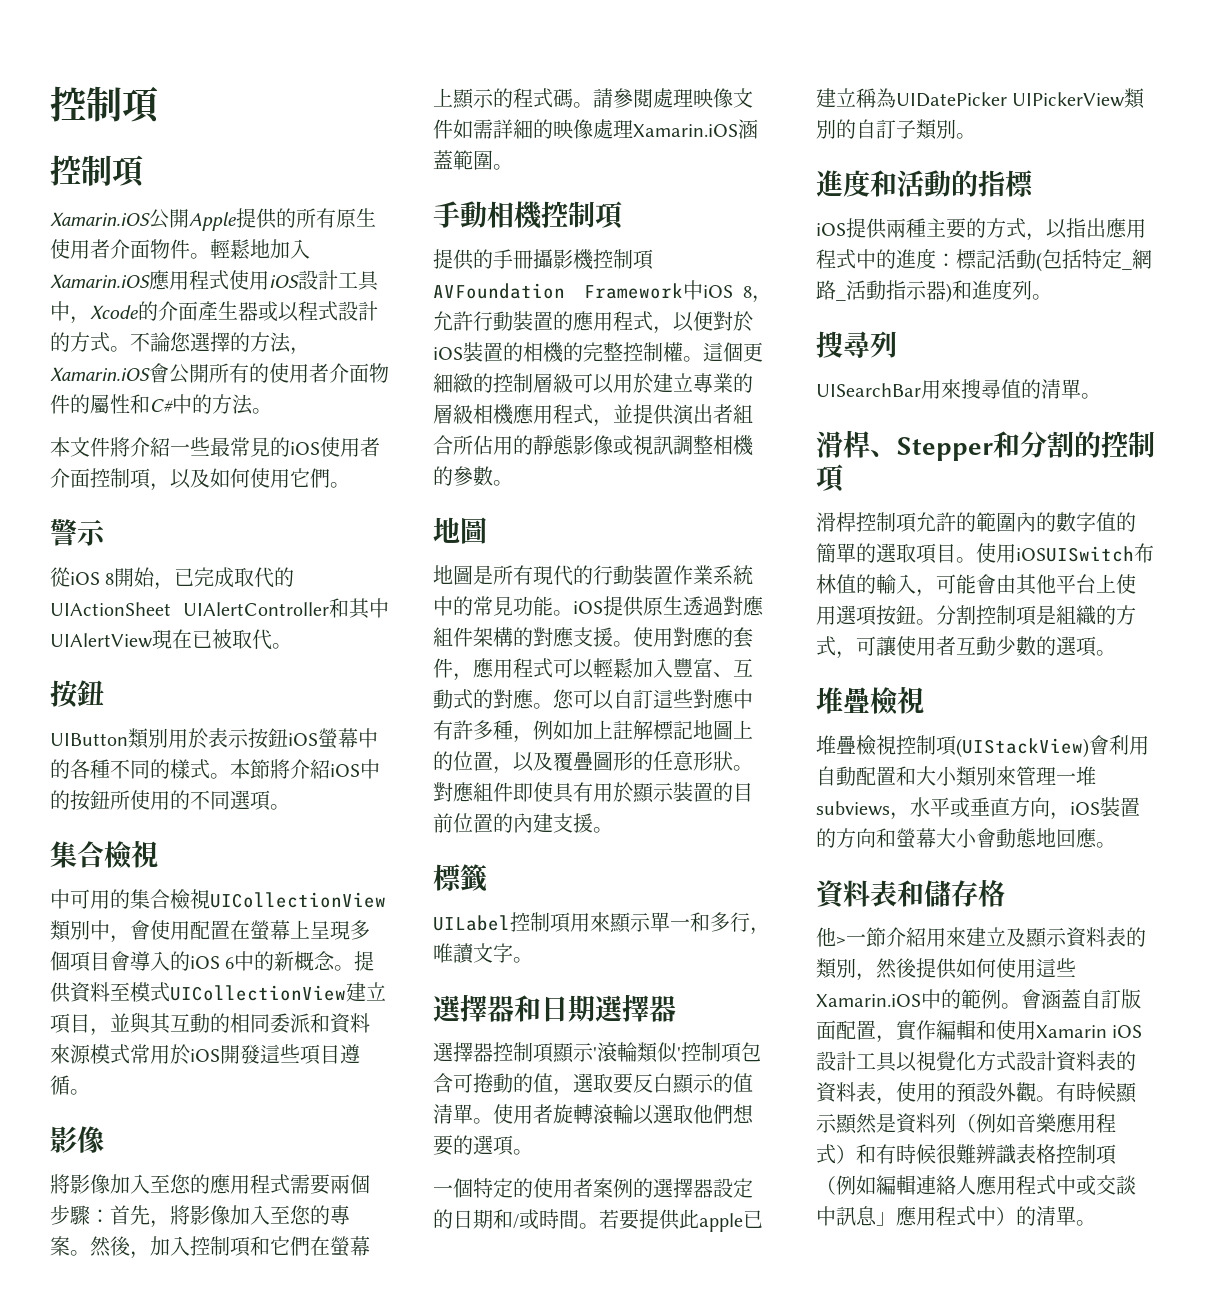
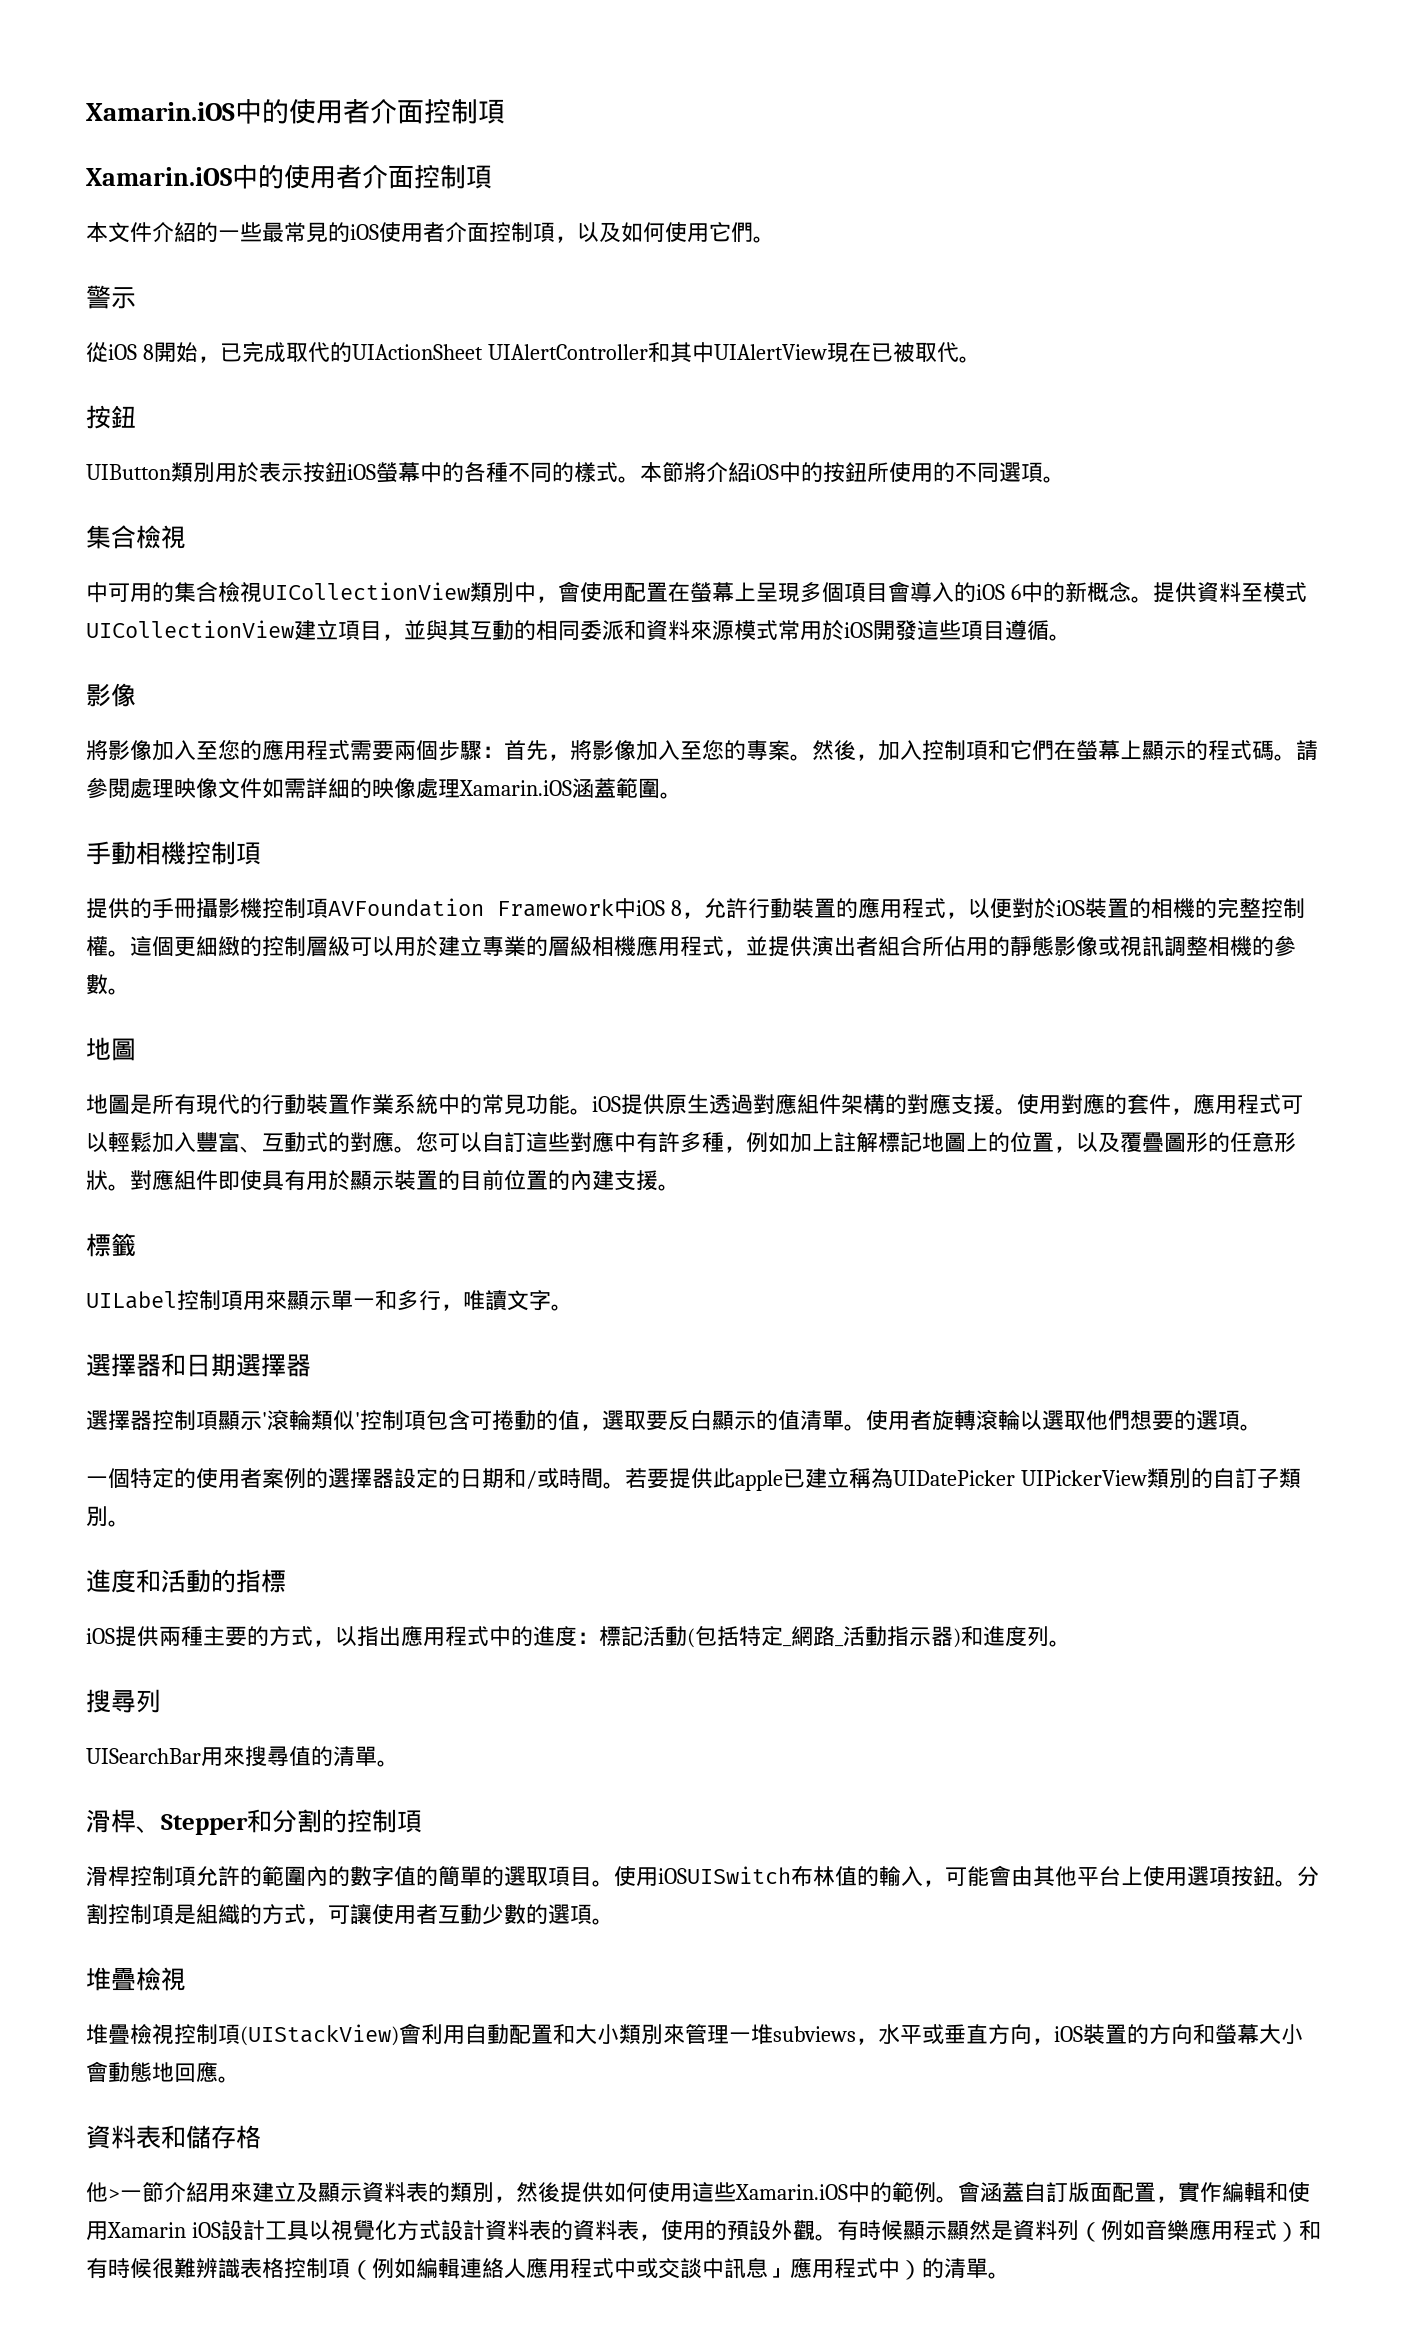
[50,86,159,123] [50,155,144,187] [50,208,376,231] [50,239,310,260] [50,270,379,291] [50,301,378,324] [50,332,310,355] [50,363,389,384] [50,394,272,415] 控制項 // 控制項 // Xamarin.iOS公開Apple提供的所有原生使用者介面物件。輕鬆地加入Xamarin.iOS應用程式使用iOS設計工具中，Xcode的介面產生器或以程式設計的方式。不論您選擇的方法，Xamarin.iOS會公開所有的使用者介面物件的屬性和C#中的方法。 -> [86,99,505,124] [86,164,492,189] Xamarin.iOS中的使用者介面控制項 // Xamarin.iOS中的使用者介面控制項
[110,437,170,457] 將介紹 -> [152,222,218,243] 介紹的

